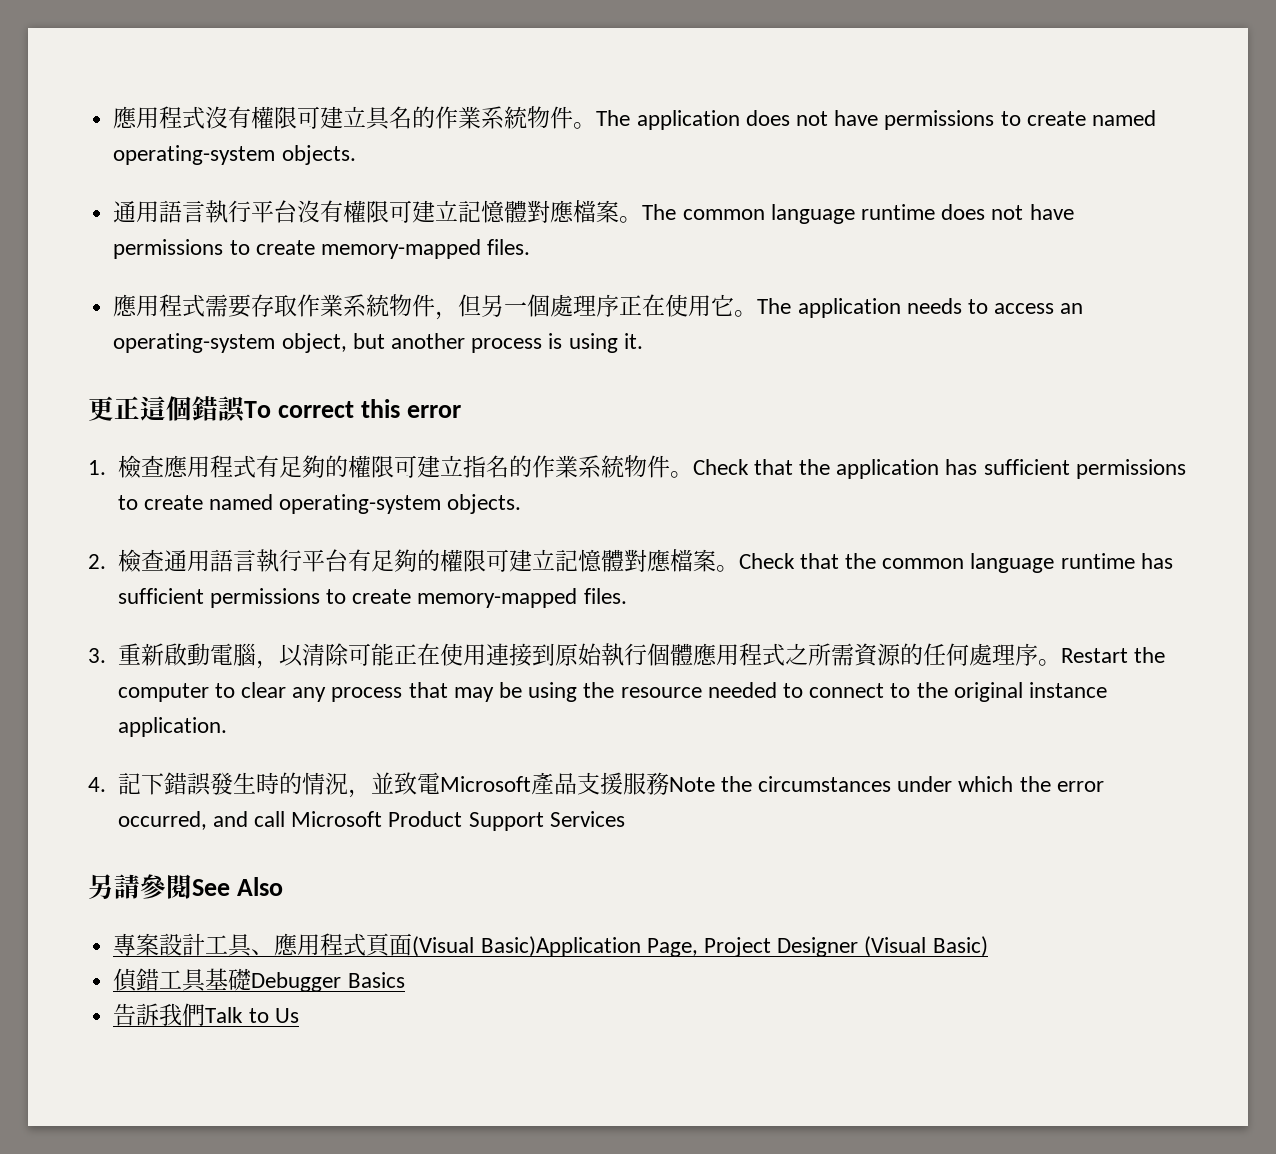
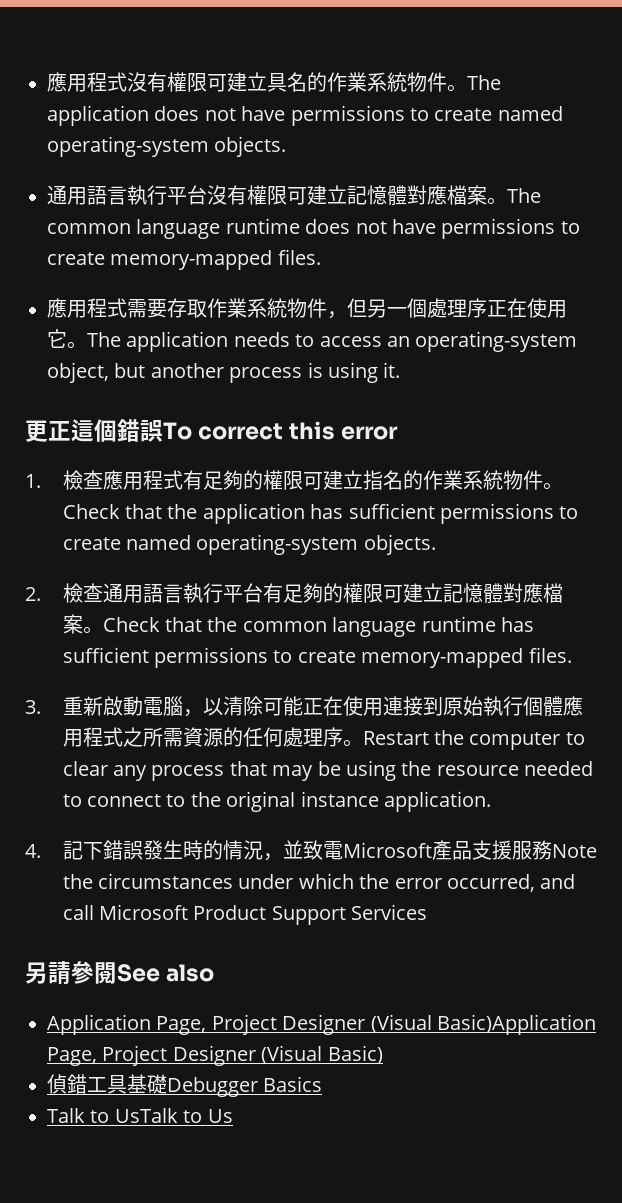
[236,877,283,896] [113,933,413,957] Also // 專案設計工具、應用程式頁面 -> [166,964,215,982] [47,1014,366,1035] also // Application Page, Project Designer
[113,1003,244,1026] 告訴我們Talk -> [47,1108,178,1123] Talk to UsTalk

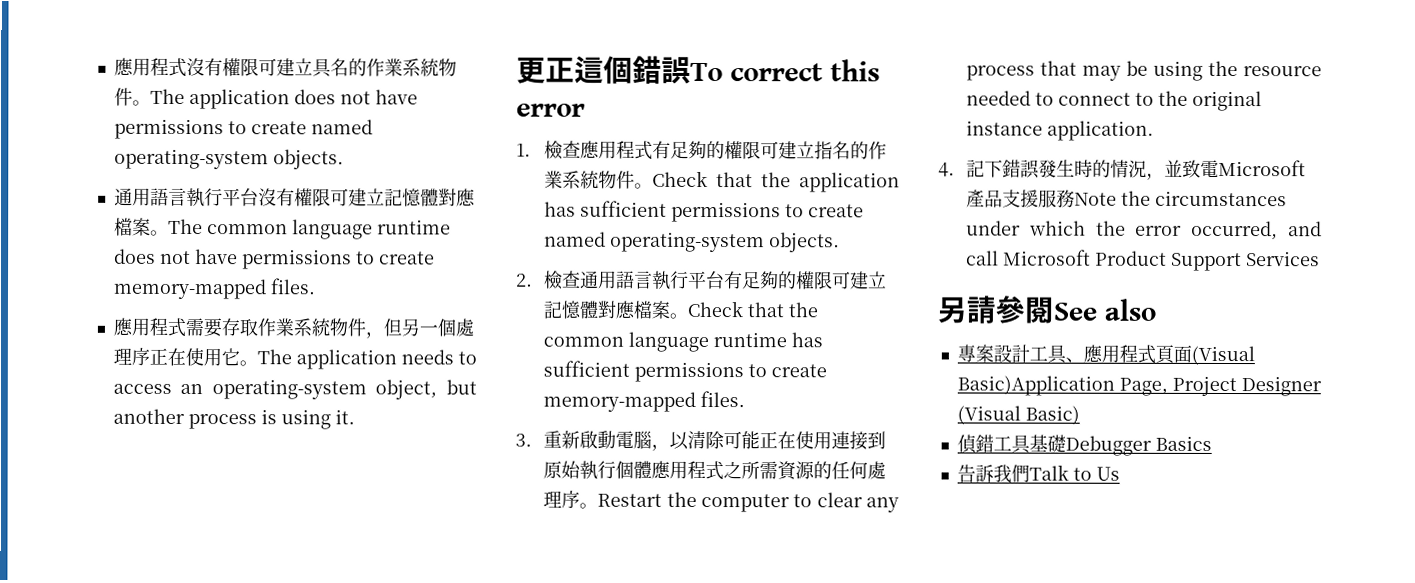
[47,1014,366,1035] Application Page, Project Designer -> [956,344,1192,364] 專案設計工具、應用程式頁面
[47,1108,178,1123] Talk to UsTalk -> [956,464,1069,483] 告訴我們Talk

